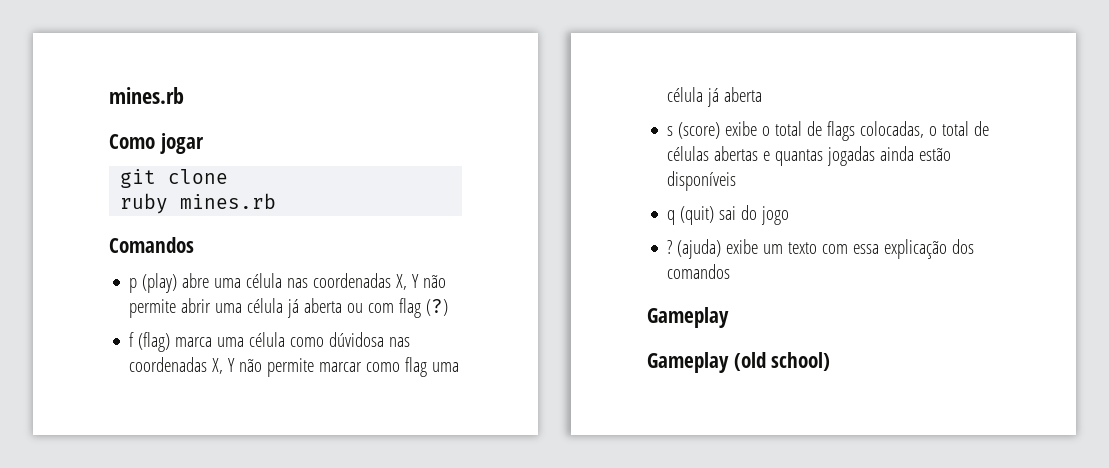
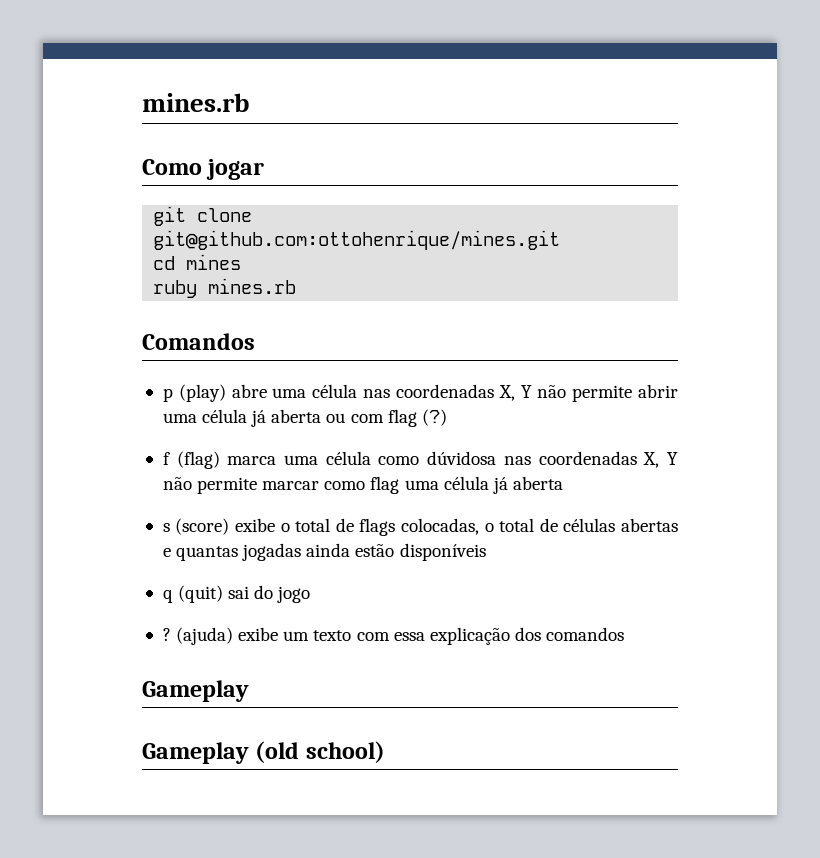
(229, 176) none -> [153,230,561,250] [153,254,242,270] git@github.com:ottohenrique/mines.git // cd mines

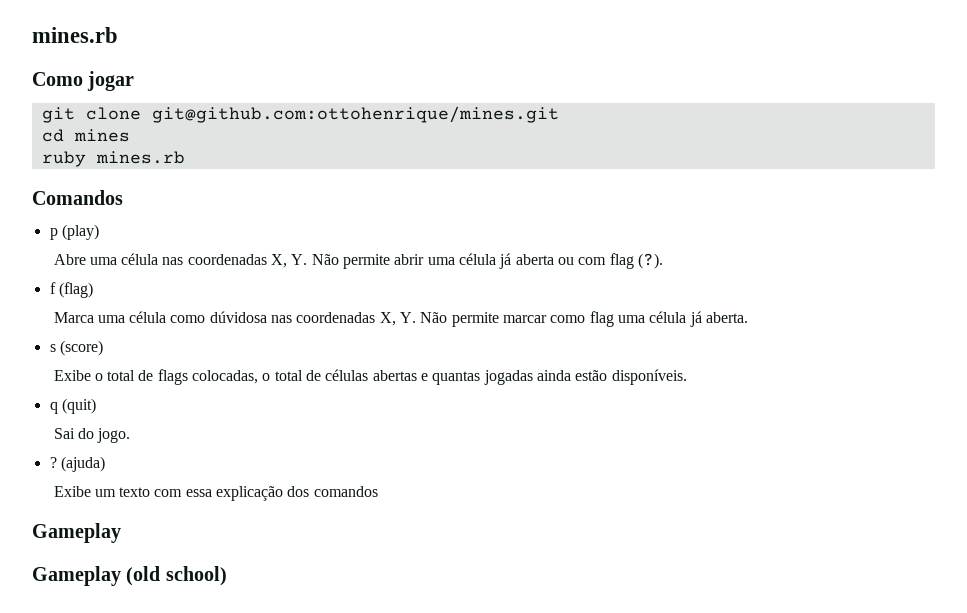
[231,384,267,398] abre -> [53,254,86,265] // Abre
[520,385,567,398] Y não -> [291,254,339,265] Y. Não
[421,409,447,426] (?) -> [637,253,663,269] (?).
[227,456,277,465] marca -> [53,312,94,323] // Marca
[667,452,678,465] [162,477,192,490] Y não -> [400,312,448,323] Y. Não
[512,476,563,490] aberta -> [705,312,748,323] aberta.
[235,518,276,532] exibe -> [53,370,91,381] // Exibe
[399,543,486,561] disponíveis -> [611,369,687,385] disponíveis.
[228,585,311,603] sai do jogo -> [53,428,131,443] // Sai do jogo.
[238,627,279,641] exibe -> [53,486,91,497] // Exibe

